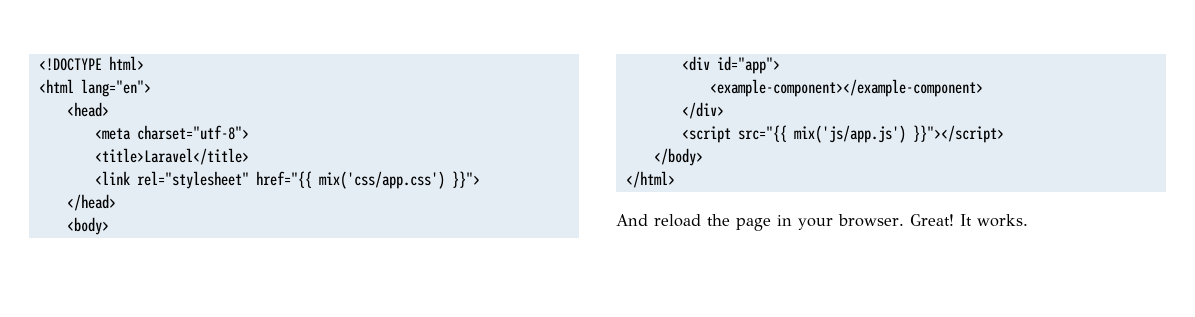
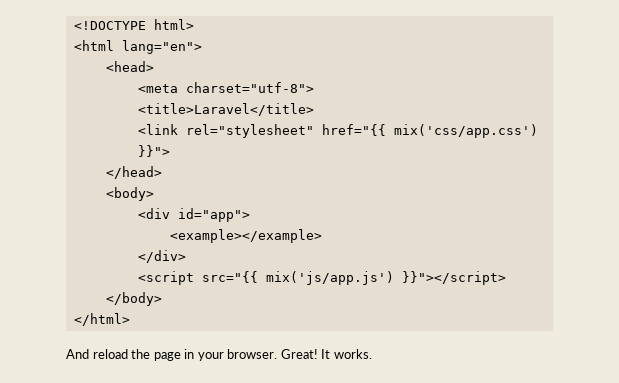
[709,79,983,97] <example-component></example-component> -> [169,229,322,243] <example></example>

